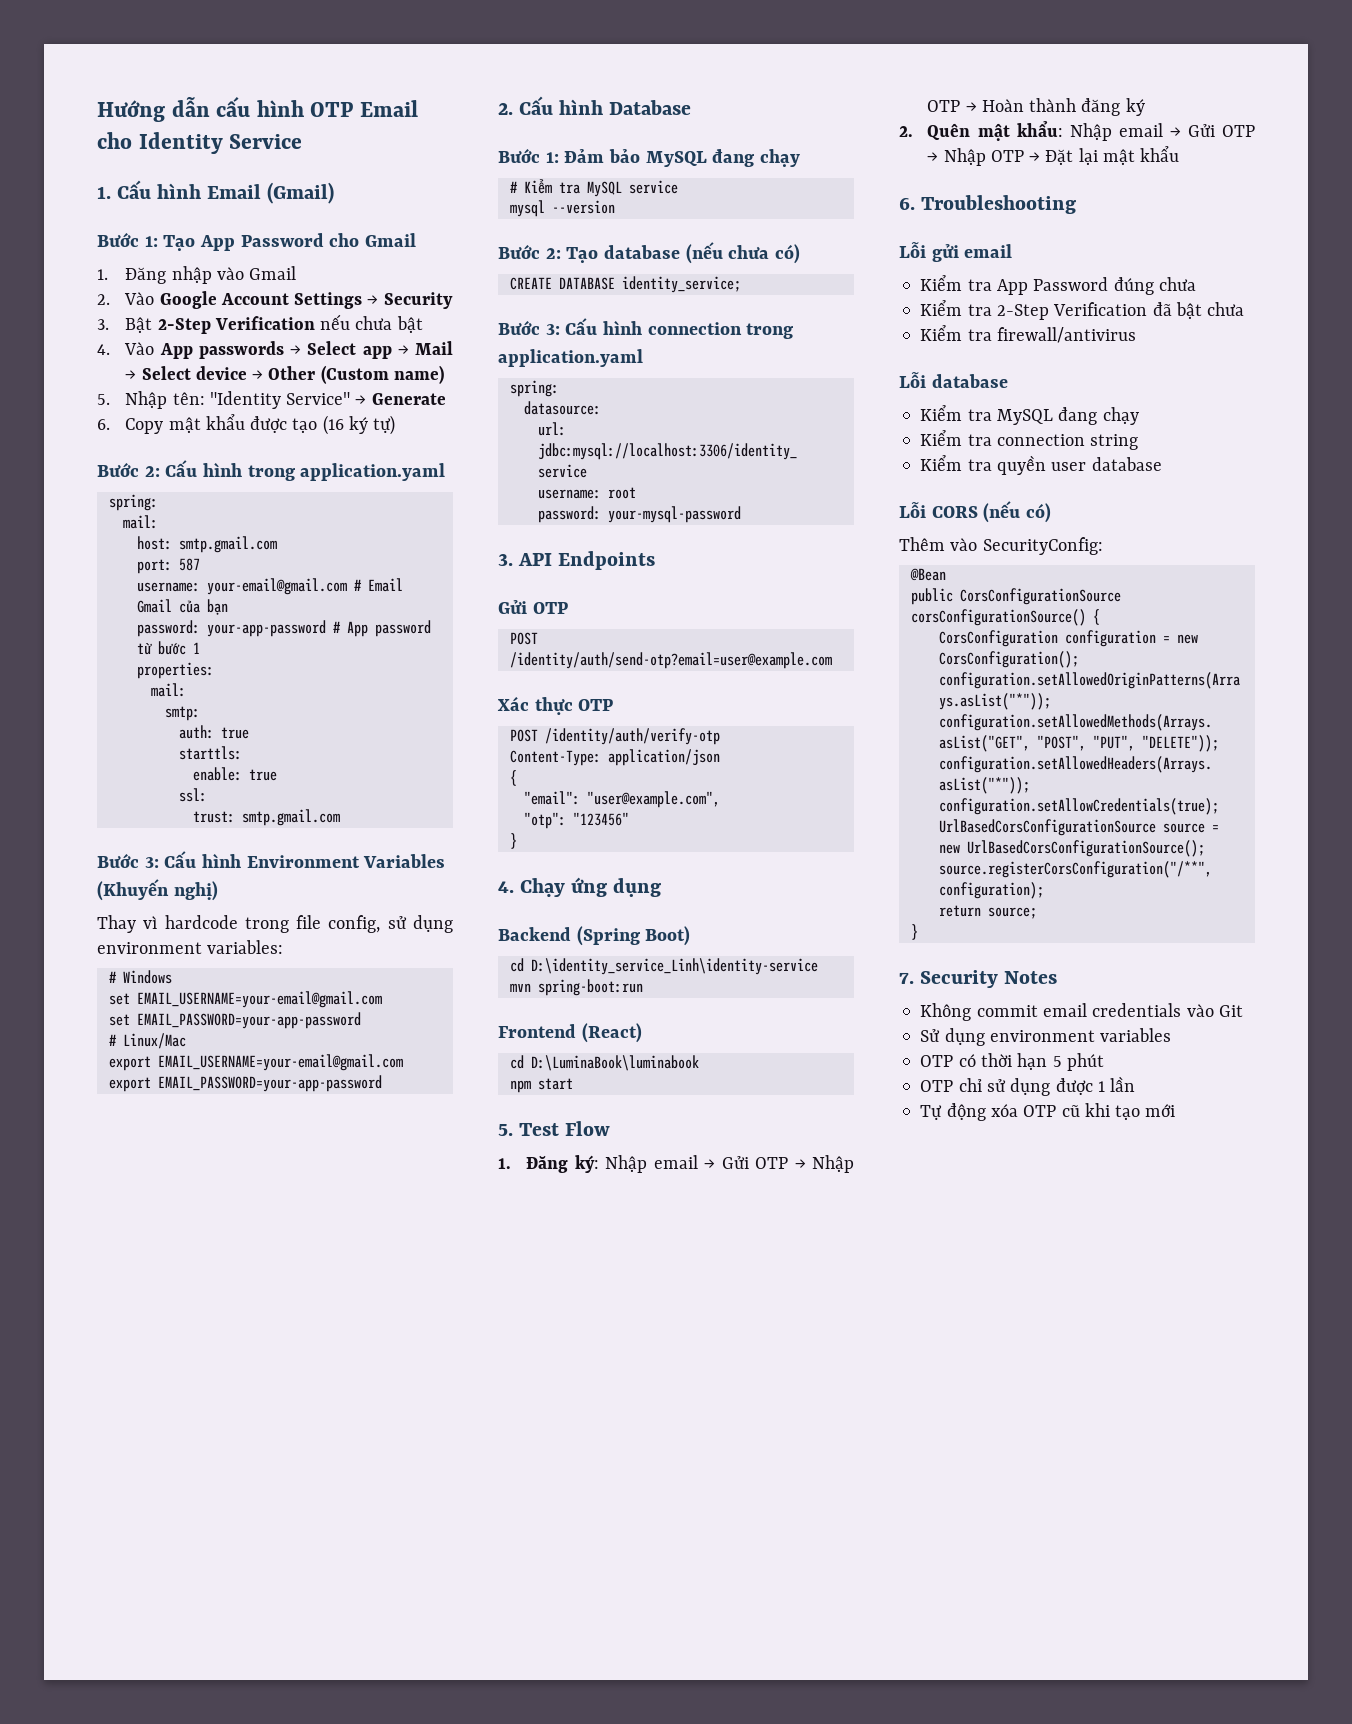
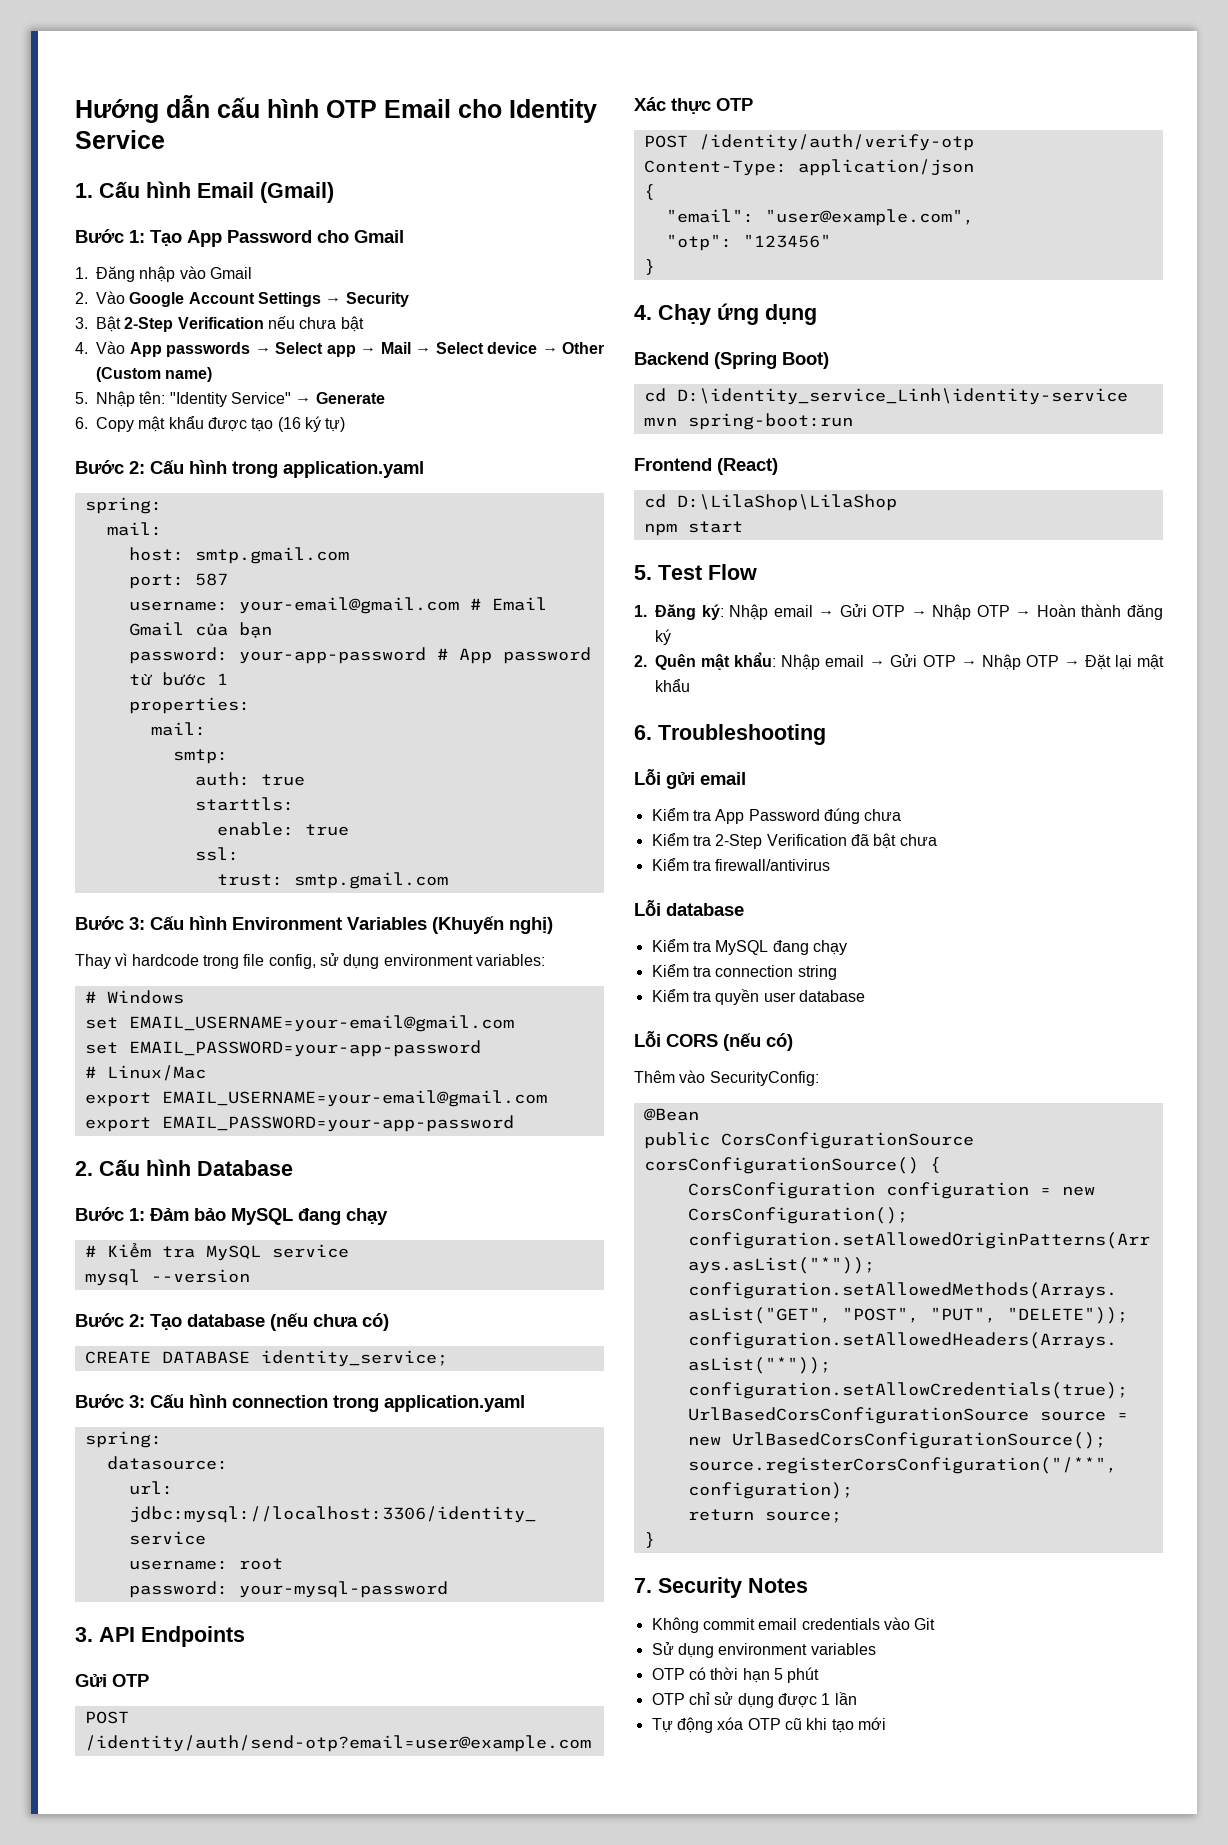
[530,1055,699,1071] D:\LuminaBook\luminabook -> [676,494,897,511] D:\LilaShop\LilaShop

